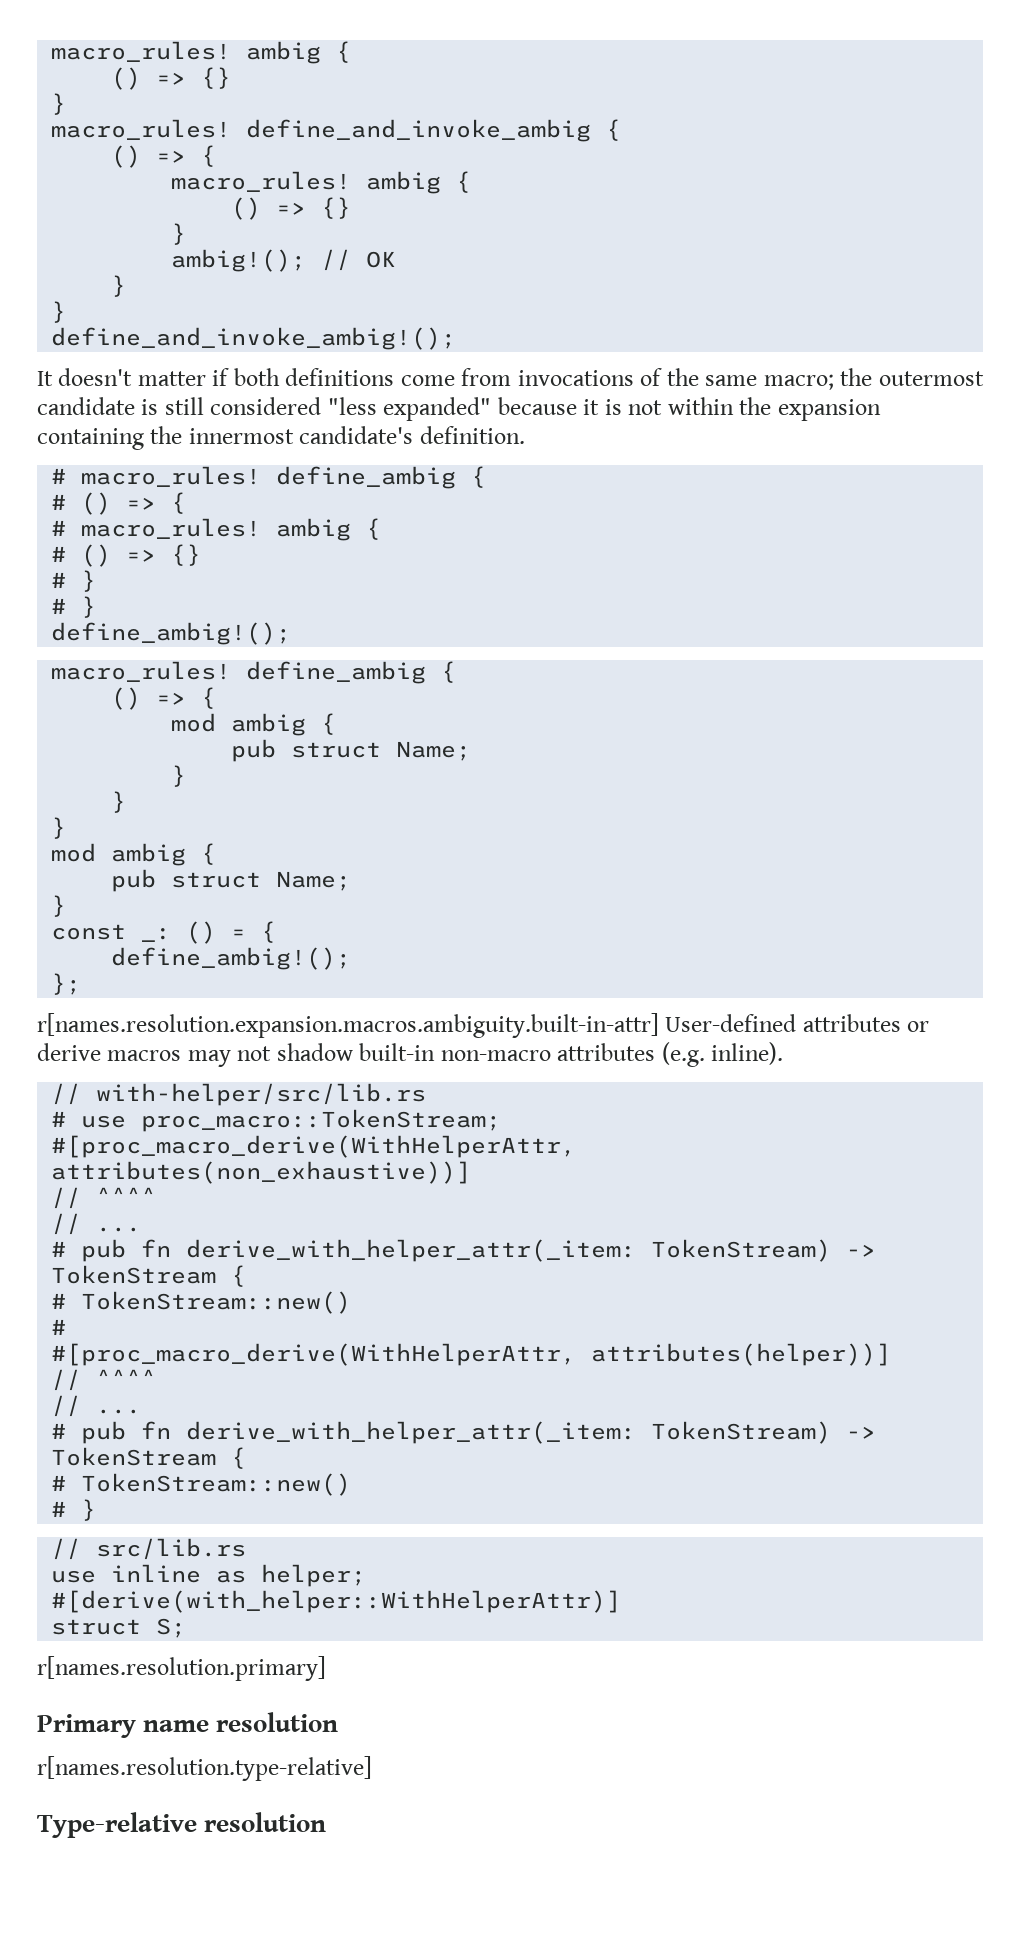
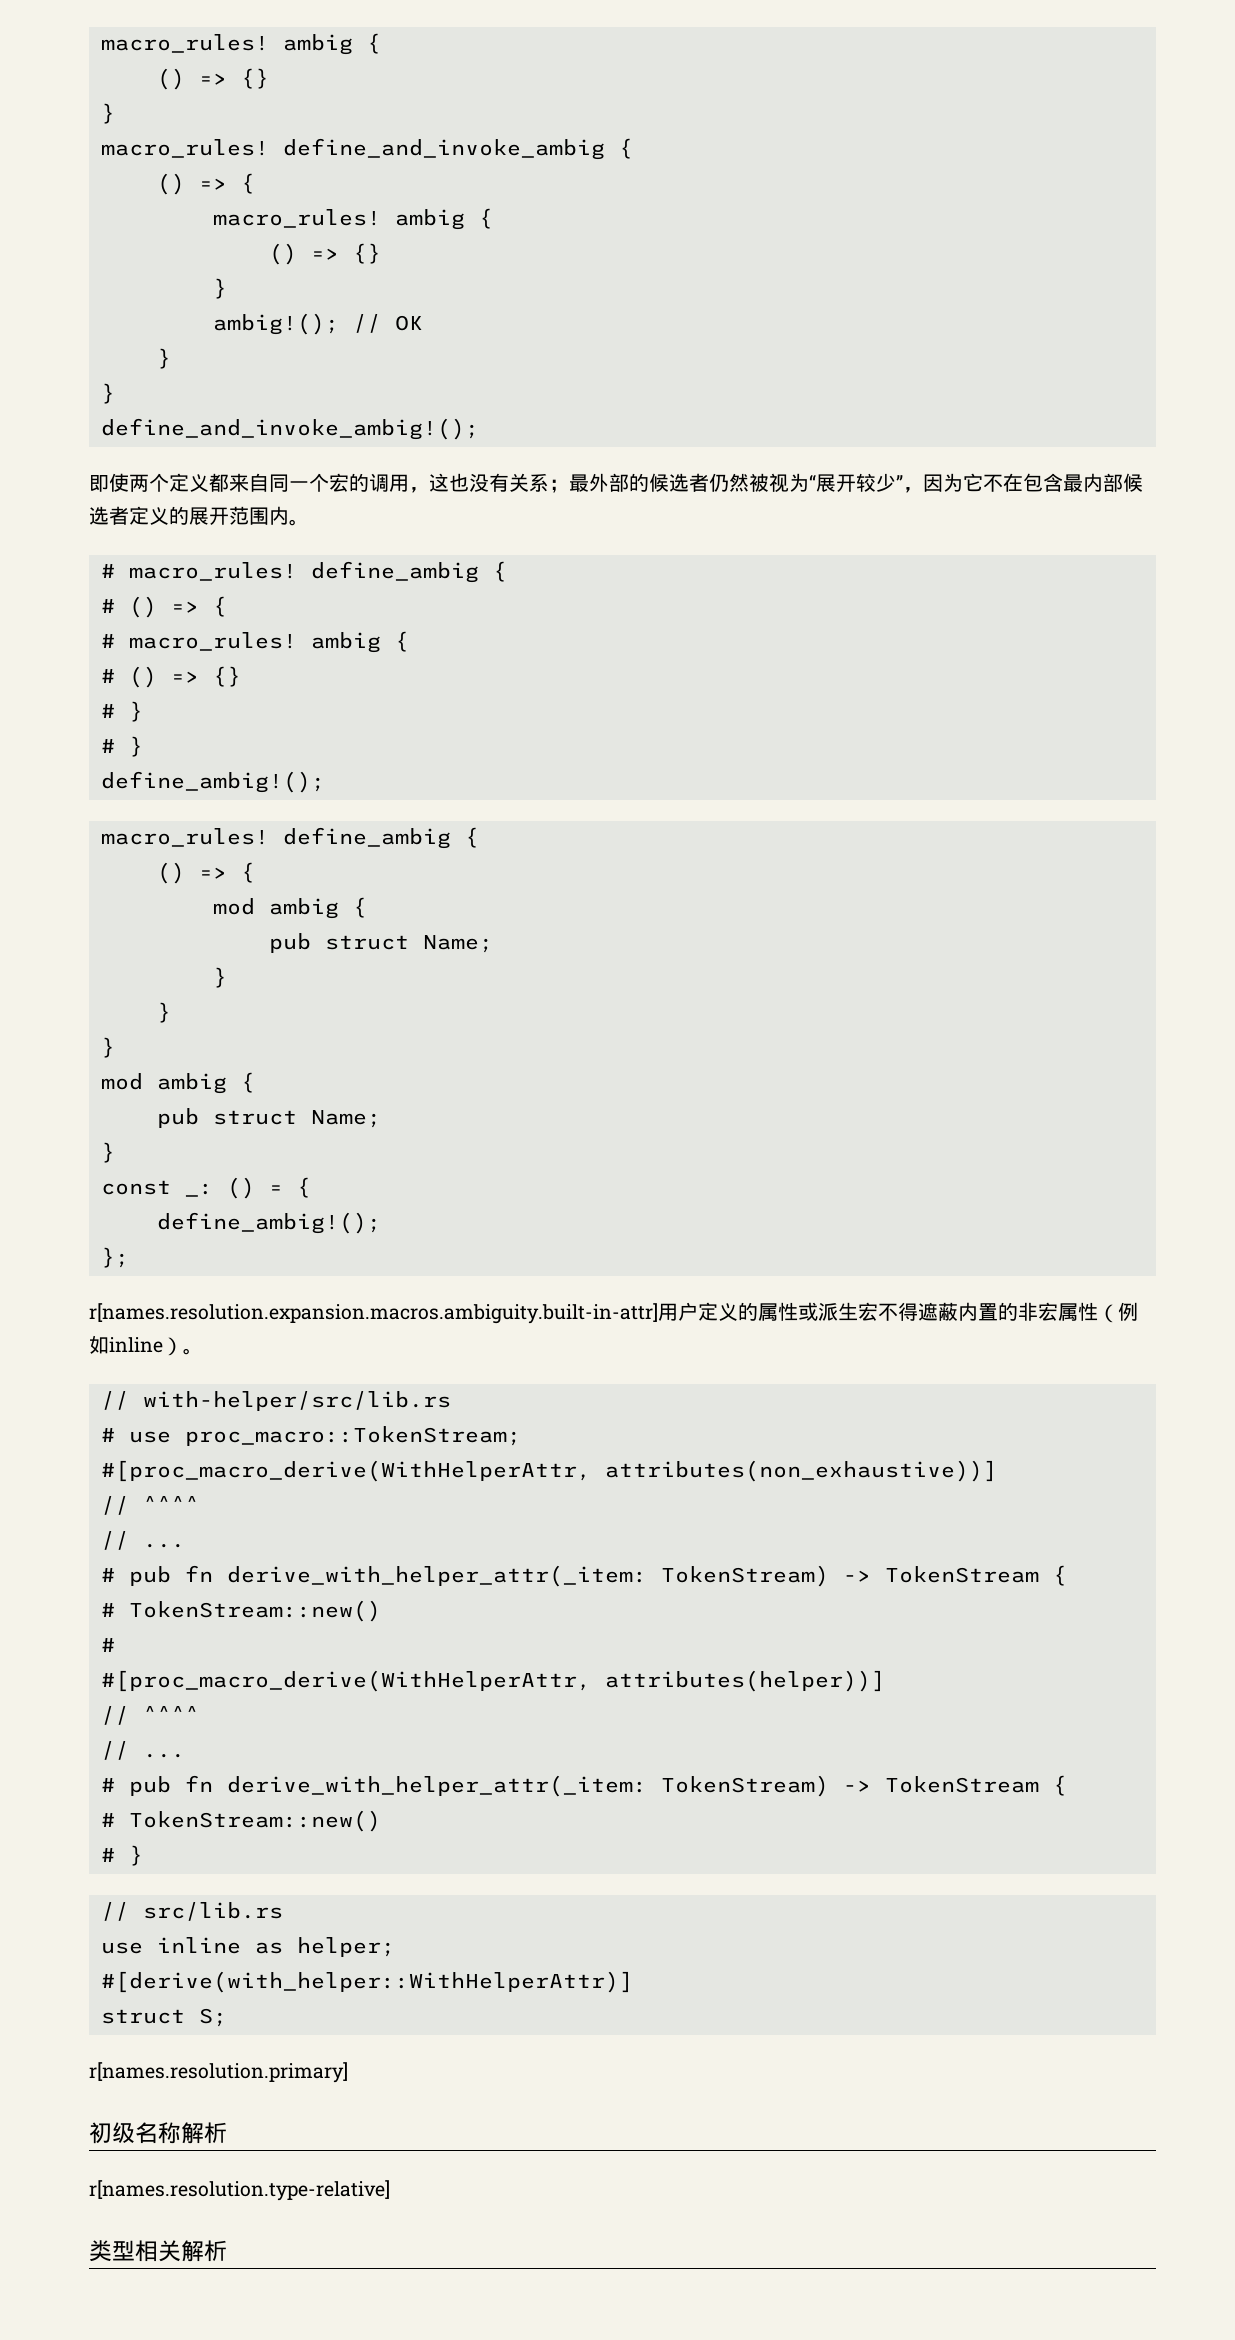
[37,368,984,390] [37,397,881,421] [37,426,525,450] It doesn't matter if both definitions come from invocations of the same macro; the outermost candidate is still considered "less expanded" because it is not within the expansion containing the innermost candidate's definition. -> [89,473,1143,493] [89,506,309,526] 即使两个定义都来自同一个宏的调用，这也没有关系；最外部的候选者仍然被视为“展开较少”，因为它不在包含最内部候选者定义的展开范围内。
[665,1014,930,1032] [37,1042,784,1067] User-defined attributes or derive macros may not shadow built-in non-macro attributes (e.g. inline). -> [658,1302,1138,1323] [89,1335,203,1356] 用户定义的属性或派生宏不得遮蔽内置的非宏属性（例如inline）。
[37,1712,339,1738] [37,1756,372,1781] [37,1812,327,1838] Primary name resolution // r[names.resolution.type-relative] // Type-relative resolution -> [89,2122,227,2144] [89,2180,390,2201] [89,2240,227,2262] 初级名称解析 // r[names.resolution.type-relative] // 类型相关解析

